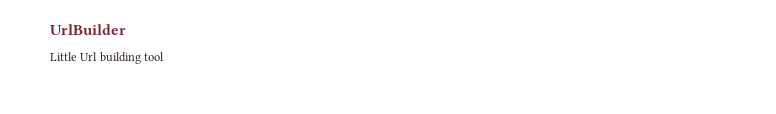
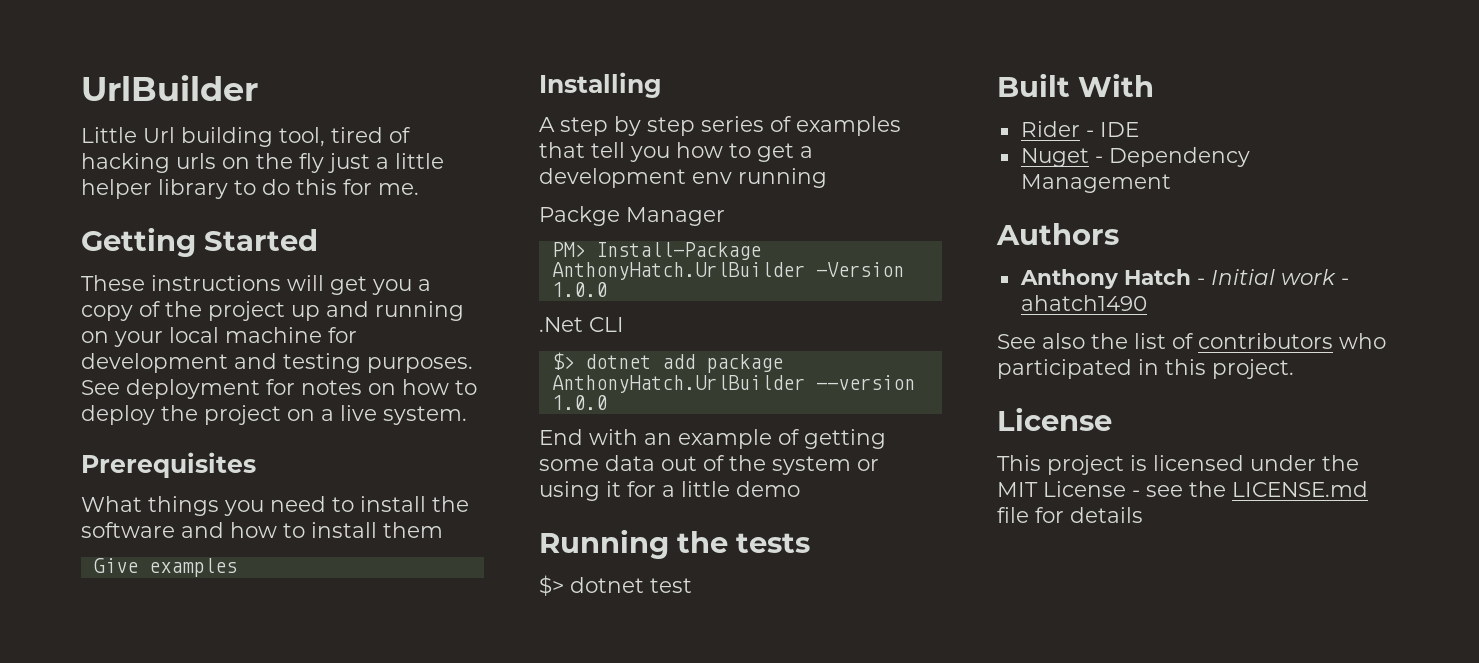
[144,52,165,61] tool -> [279,127,411,147] [81,153,444,173] [81,179,419,199] [81,227,318,257] [81,275,431,295] [81,301,464,321] [81,327,357,347] [81,353,473,373] [81,379,477,399] [81,405,467,425] [81,452,256,478] [81,496,469,516] [81,522,443,538] [93,558,237,577] [539,72,662,98] [539,116,901,136] [539,142,813,162] [539,168,827,188] [539,206,725,226] [551,242,761,260] [551,262,904,280] [551,282,607,297] [539,317,624,332] [551,352,783,373] [551,375,915,393] [551,395,607,410] [539,429,886,449] [539,455,879,475] [539,481,800,501] [539,529,810,559] [539,575,692,596] [997,73,1154,97] [1020,121,1139,137] [1020,147,1250,167] [1020,174,1171,193] [996,223,1119,245] [1019,269,1349,289] [1020,295,1147,311] [997,333,1386,349] [997,359,1294,379] [997,407,1112,431] [997,455,1359,475] [997,481,1368,497] [997,507,1143,523] tool, tired of hacking urls on the fly just a little helper library to do this for me. // Getting Started // These instructions will get you a copy of the project up and running on your local machine for development and testing purposes. See deployment for notes on how to deploy the project on a live system. // Prerequisites // What things you need to install the software and how to install them // Give examples // Installing // A step by step series of examples that tell you how to get a development env running // Packge Manager // PM> Install-Package AnthonyHatch.UrlBuilder -Version 1.0.0 // .Net CLI // $> dotnet add package AnthonyHatch.UrlBuilder --version 1.0.0 // End with an example of getting some data out of the system or using it for a little demo // Running the tests // $> dotnet test // Built With // Rider - IDE // Nuget - Dependency Management // Authors // Anthony Hatch - Initial work - ahatch1490 // See also the list of contributors who participated in this project. // License // This project is licensed under the MIT License - see the LICENSE.md file for details

